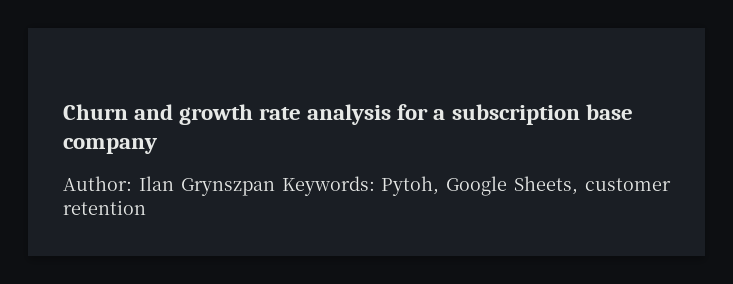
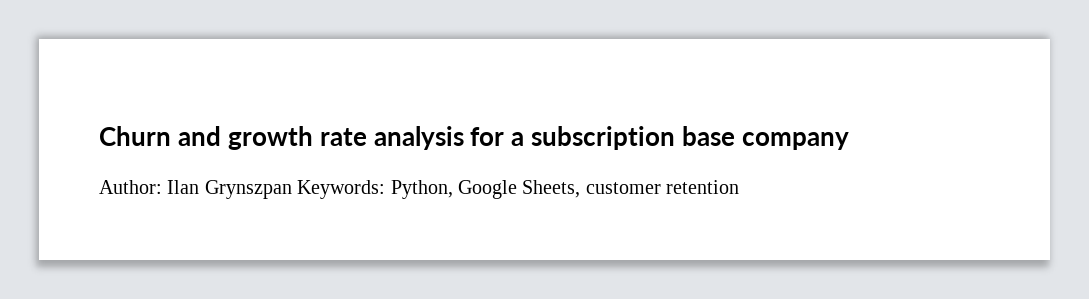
[381,176,440,196] Pytoh, -> [390,180,453,199] Python,

